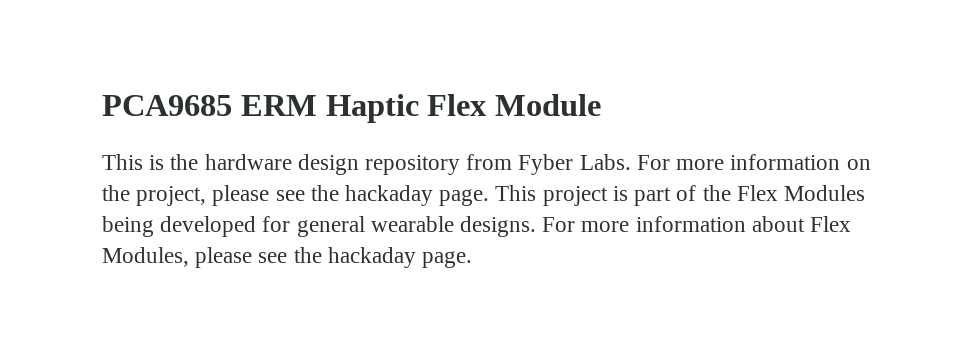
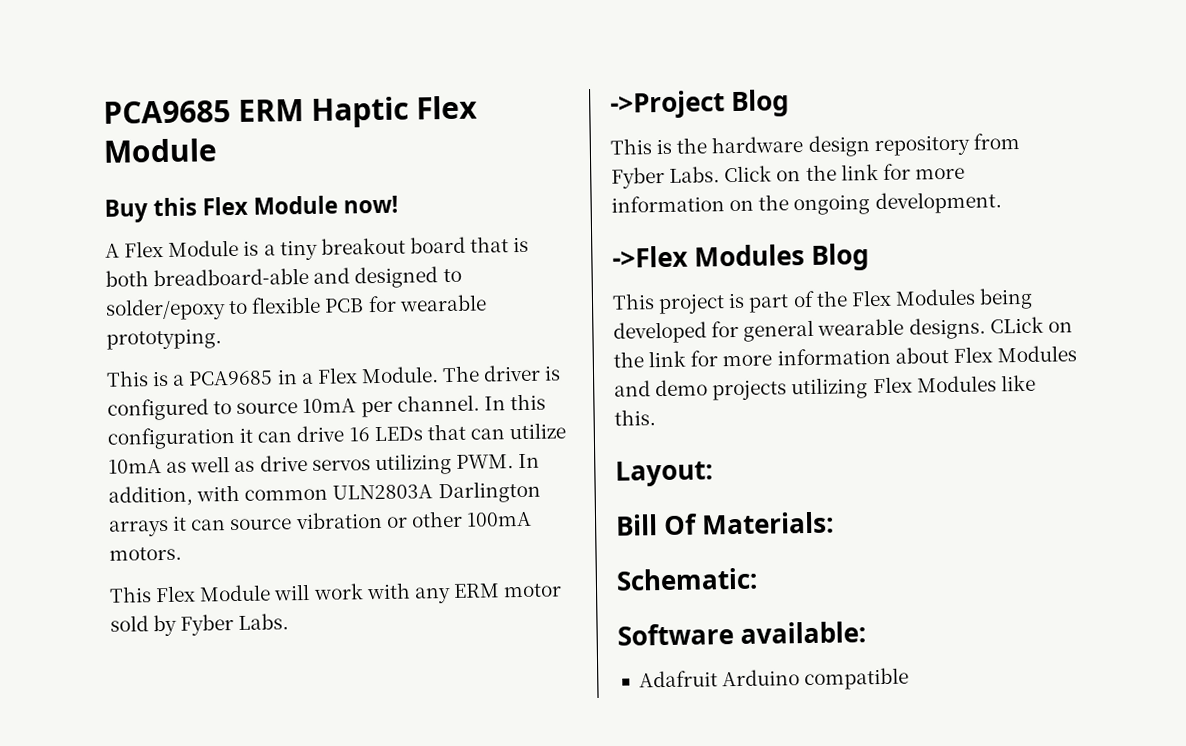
(602, 105) none -> [104,195,399,223] [105,236,530,261] [105,266,462,289] [105,294,487,321] [106,328,222,350] [106,364,562,387] [107,393,546,421] [107,422,567,450] [108,452,541,476] [108,480,541,507] [109,510,532,537] [109,546,182,561] [109,582,563,604] [110,613,290,637] [610,89,790,119] // Buy this Flex Module now! // A Flex Module is a tiny breakout board that is both breadboard-able and designed to solder/epoxy to flexible PCB for wearable prototyping. // This is a PCA9685 in a Flex Module. The driver is configured to source 10mA per channel. In this configuration it can drive 16 LEDs that can utilize 10mA as well as drive servos utilizing PWM. In addition, with common ULN2803A Darlington arrays it can source vibration or other 100mA motors. // This Flex Module will work with any ERM motor sold by Fyber Labs. // ->Project Blog
[636,154,871,170] [102,185,490,206] For more information on the project, please see the hackaday page. -> [724,163,965,183] [611,191,1002,216] [612,243,870,271] Click on the link for more information on the ongoing development. // ->Flex Modules Blog //
[542,216,852,232] [102,247,473,268] For more information about Flex Modules, please see the hackaday page. -> [989,316,1073,334] [613,345,1077,368] [614,374,1036,401] [614,409,656,426] [615,460,713,487] [615,511,835,536] [616,567,758,591] [617,621,867,646] [638,667,910,691] CLick on the link for more information about Flex Modules and demo projects utilizing Flex Modules like this. // Layout: // Bill Of Materials: // Schematic: // Software available: // Adafruit Arduino compatible

